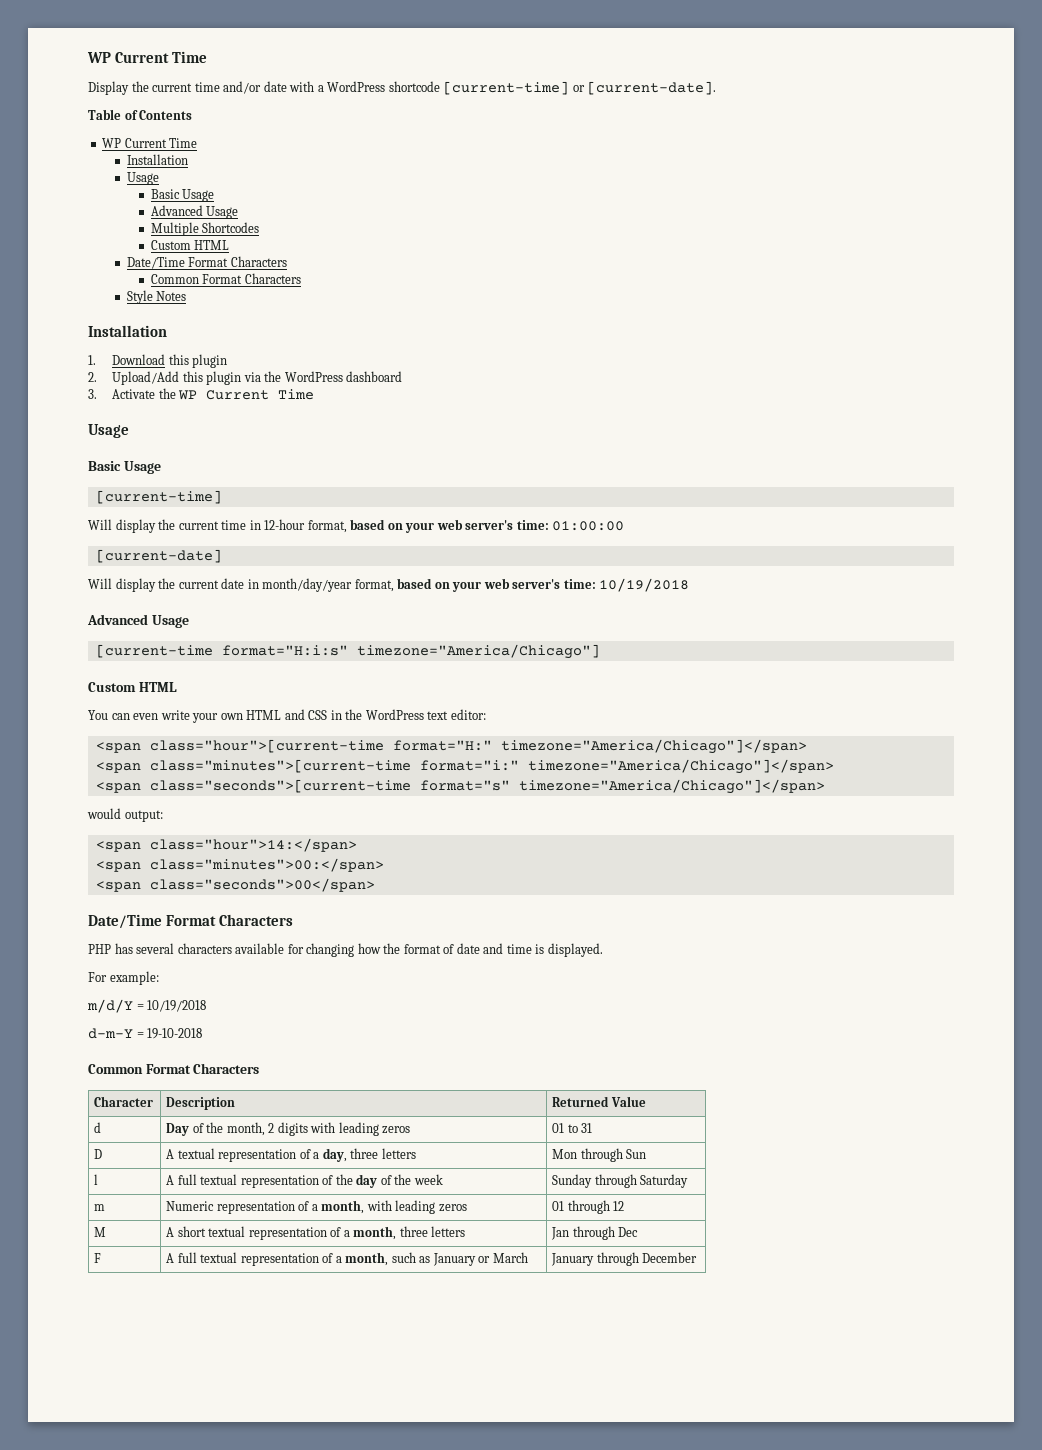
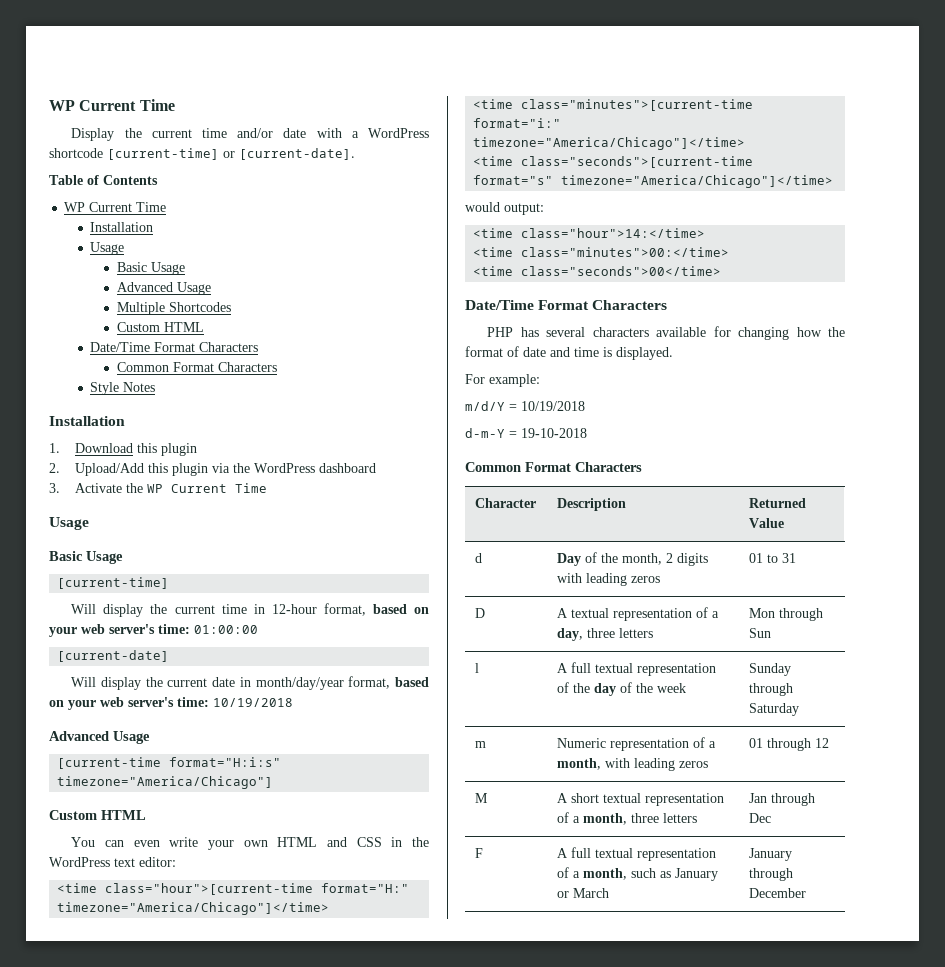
[95,742,141,753] <span -> [57,883,98,893] <time
[500,739,807,754] [95,759,834,774] [95,782,141,793] timezone="America/Chicago"]</span> // <span class="minutes">[current-time format="i:" timezone="America/Chicago"]</span> // <span -> [57,902,330,915] [473,99,754,111] [473,118,562,128] [473,137,746,150] [473,156,514,166] timezone="America/Chicago"]</time> // <time class="minutes">[current-time format="i:" timezone="America/Chicago"]</time> // <time
[518,779,825,794] timezone="America/Chicago"]</span> -> [561,175,834,188] timezone="America/Chicago"]</time>
[95,838,357,852] [95,858,384,872] [95,878,375,892] <span class="hour">14:</span> // <span class="minutes">00:</span> // <span class="seconds">00</span> -> [473,228,706,238] [473,247,730,257] [473,266,722,276] <time class="hour">14:</time> // <time class="minutes">00:</time> // <time class="seconds">00</time>

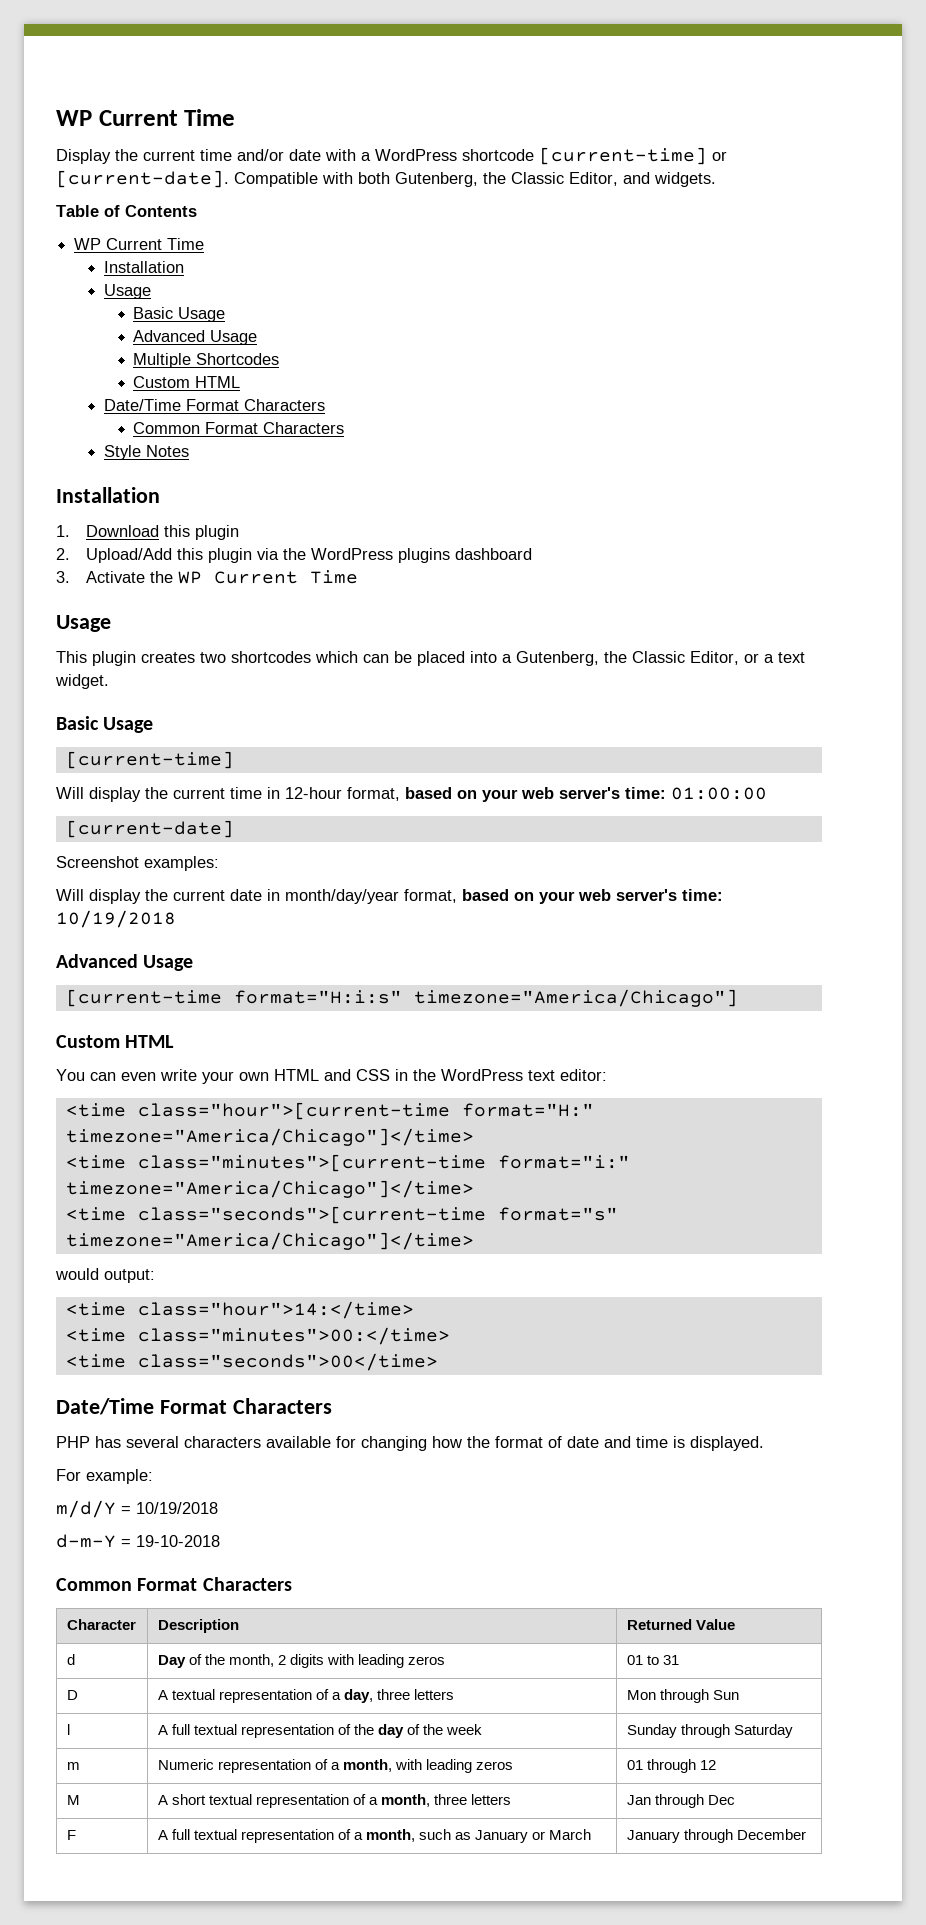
(355, 154) none -> [234,172,716,187] Compatible with both Gutenberg, the Classic Editor, and widgets.
(316, 468) none -> [397,548,450,563] plugins
(89, 523) none -> [56,651,805,666] [55,674,109,689] // This plugin creates two shortcodes which can be placed into a Gutenberg, the Classic Editor, or a text widget.
(170, 656) none -> [56,856,219,871] // Screenshot examples:

